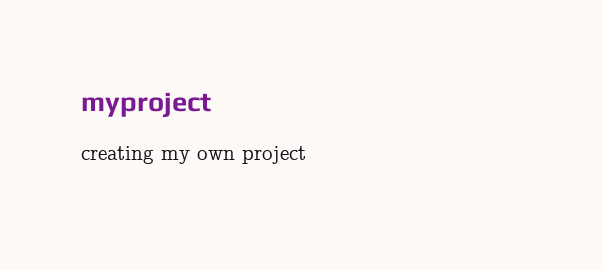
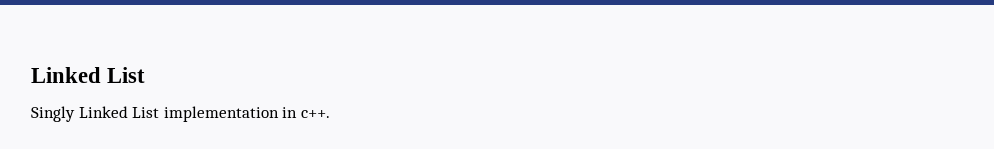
[81,92,211,118] [81,146,306,164] myproject // creating my own project -> [31,67,146,83] [31,106,330,122] Linked List // Singly Linked List implementation in c++.

